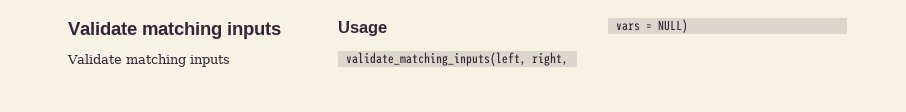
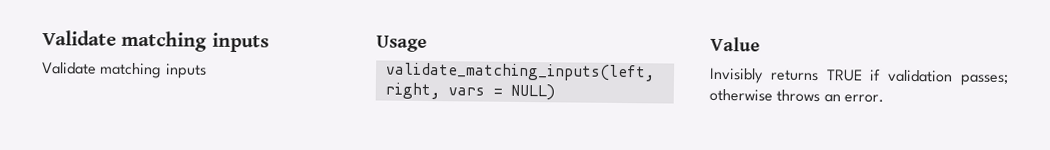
(688, 26) none -> [710,36,760,52] [709,67,1009,86] [709,88,884,103] // Value // Invisibly returns TRUE if validation passes; otherwise throws an error.

